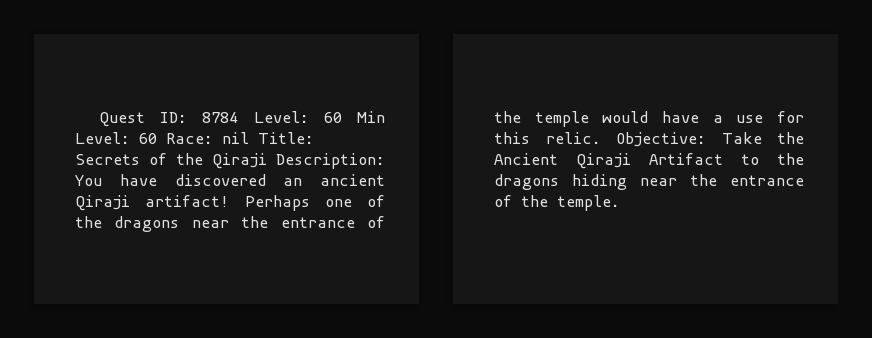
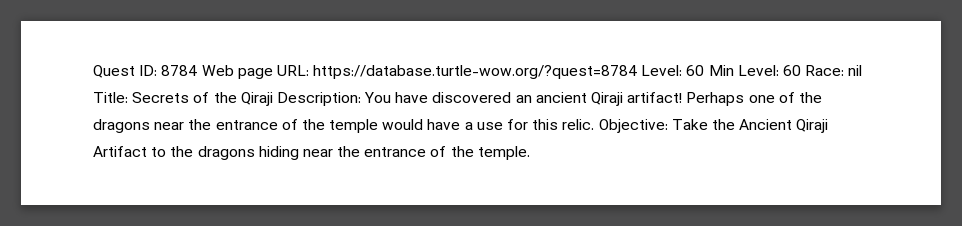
(239, 117) none -> [201,65,638,79] Web page URL: https://database.turtle-wow.org/?quest=8784

